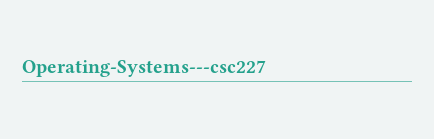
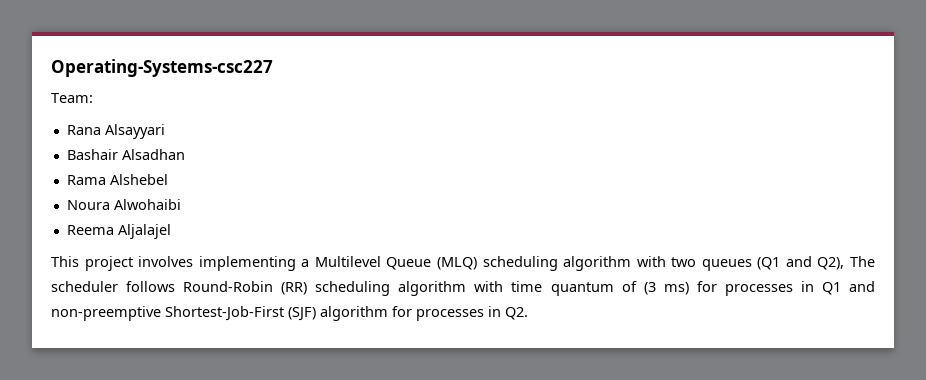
[22,60,266,77] Operating-Systems---csc227 -> [51,59,273,77] [51,93,93,103] [66,124,165,139] [66,149,185,160] [66,174,168,185] [66,199,181,210] [66,224,171,239] [51,256,875,271] [51,281,875,296] [51,306,528,321] Operating-Systems-csc227 // Team: // Rana Alsayyari // Bashair Alsadhan // Rama Alshebel // Noura Alwohaibi // Reema Aljalajel // This project involves implementing a Multilevel Queue (MLQ) scheduling algorithm with two queues (Q1 and Q2), The scheduler follows Round-Robin (RR) scheduling algorithm with time quantum of (3 ms) for processes in Q1 and non-preemptive Shortest-Job-First (SJF) algorithm for processes in Q2.

